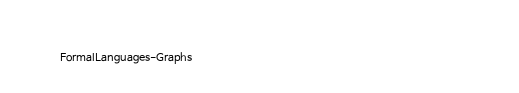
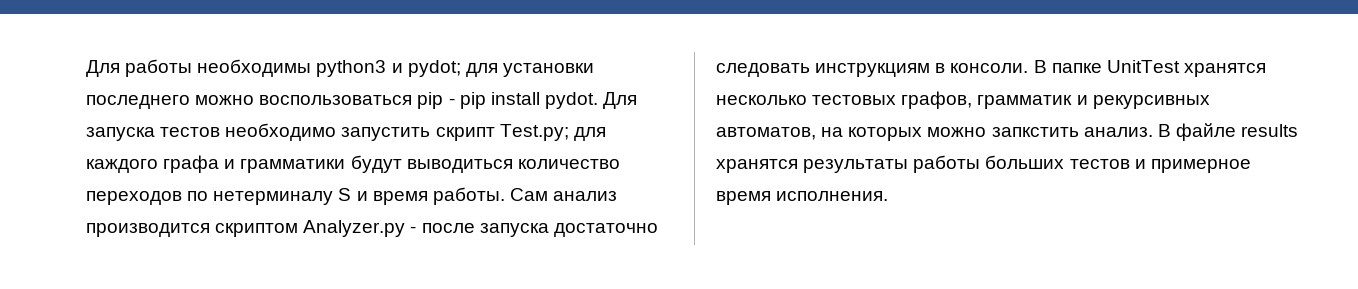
[60,52,192,64] FormalLanguages-Graphs -> [86,59,594,77] [86,92,638,109] [86,123,606,141] [86,155,620,173] [86,187,618,205] [86,220,658,237] [716,60,1266,77] [716,91,1210,109] [716,123,1299,141] [716,155,1251,173] [716,191,889,205] Для работы необходимы python3 и pydot; для установки последнего можно воспользоваться pip - pip install pydot. Для запуска тестов необходимо запустить скрипт Test.py; для каждого графа и грамматики будут выводиться количество переходов по нетерминалу S и время работы. Сам анализ производится скриптом Analyzer.py - после запуска достаточно следовать инструкциям в консоли. В папке UnitTest хранятся несколько тестовых графов, грамматик и рекурсивных автоматов, на которых можно запкстить анализ. В файле results хранятся результаты работы больших тестов и примерное время исполнения.

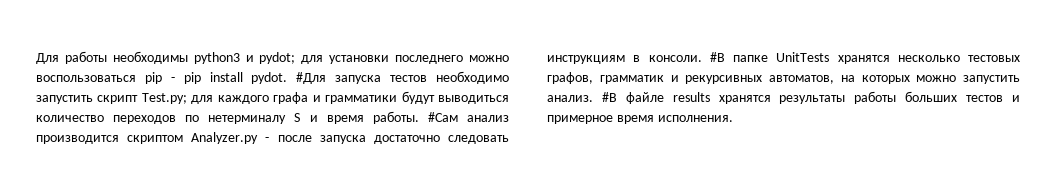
[603,92,638,109] Для -> [296,72,327,84] #Для
[509,188,548,201] Сам -> [427,112,458,122] #Сам
[1033,60,1180,73] В папке UnitTest -> [709,52,830,62] #В папке UnitTests
[991,124,1171,137] запкстить анализ. В -> [963,75,1020,84] [547,92,617,102] запустить анализ. #В

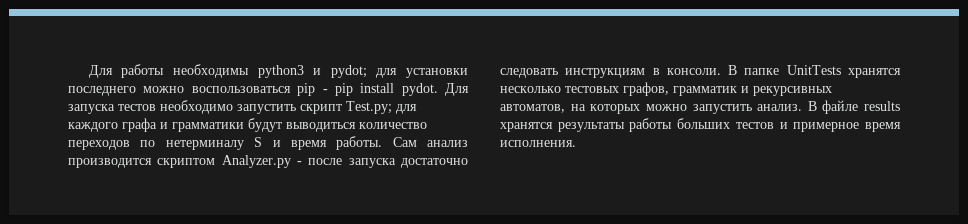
[296,72,327,84] #Для -> [445,83,469,96] Для
[427,112,458,122] #Сам -> [392,137,417,147] Сам
[709,52,725,62] #В -> [728,65,738,75] В
[601,92,617,102] #В -> [807,101,817,111] В

